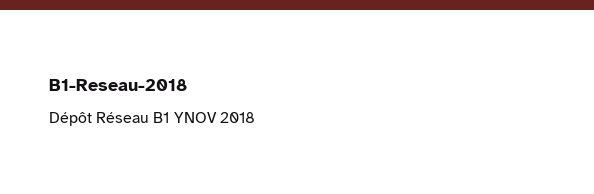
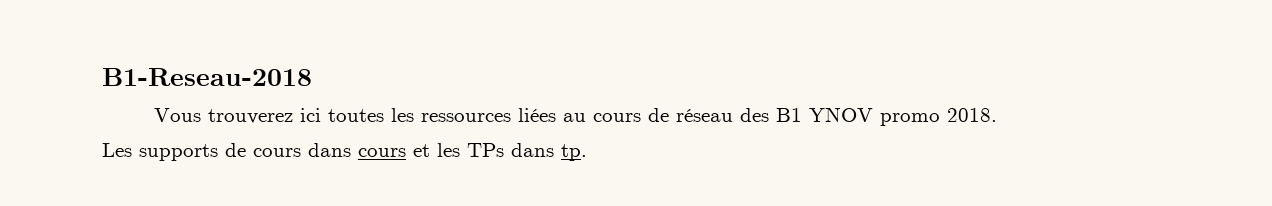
[49,112,255,126] Dépôt Réseau B1 YNOV 2018 -> [153,107,997,126] [102,143,587,161] Vous trouverez ici toutes les ressources liées au cours de réseau des B1 YNOV promo 2018. // Les supports de cours dans cours et les TPs dans tp.

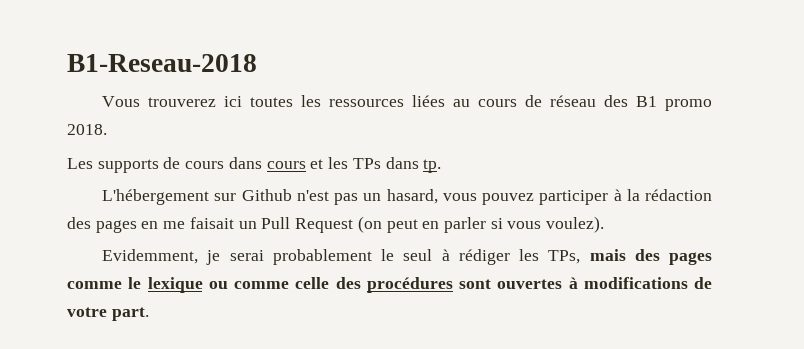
[808,107,873,122] YNOV -> (658, 101) none
(587, 152) none -> [102,189,712,205] [67,216,605,233] [102,249,712,265] [67,277,712,293] [67,307,149,321] // L'hébergement sur Github n'est pas un hasard, vous pouvez participer à la rédaction des pages en me faisait un Pull Request (on peut en parler si vous voulez). // Evidemment, je serai probablement le seul à rédiger les TPs, mais des pages comme le lexique ou comme celle des procédures sont ouvertes à modifications de votre part.

